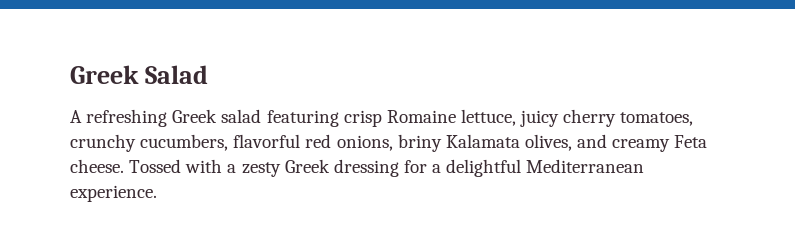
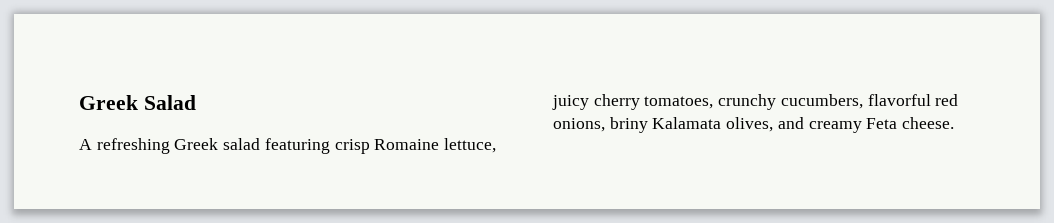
[129,159,645,177] [70,185,157,202] Tossed with a zesty Greek dressing for a delightful Mediterranean experience. -> (955, 123) none

